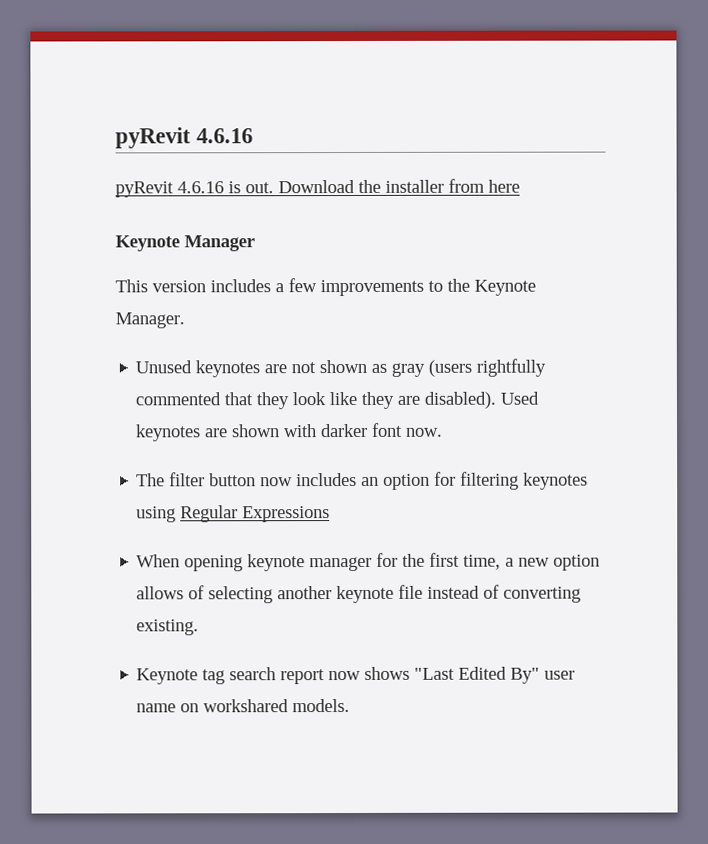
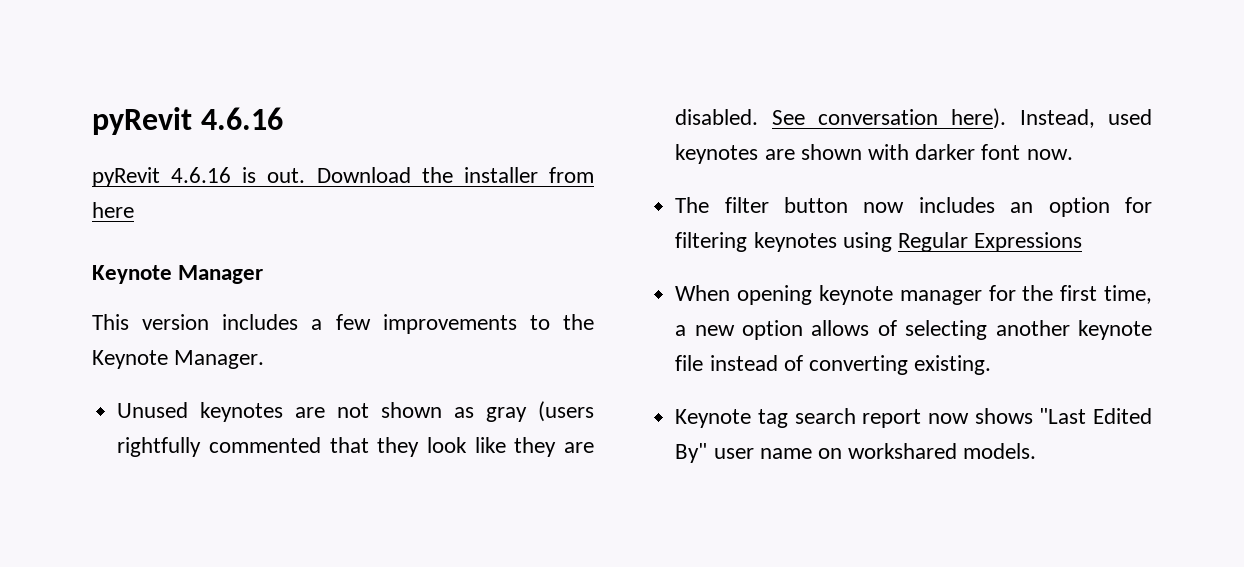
[424,391,540,409] disabled). Used -> [675,108,1152,129] disabled. See conversation here). Instead, used

